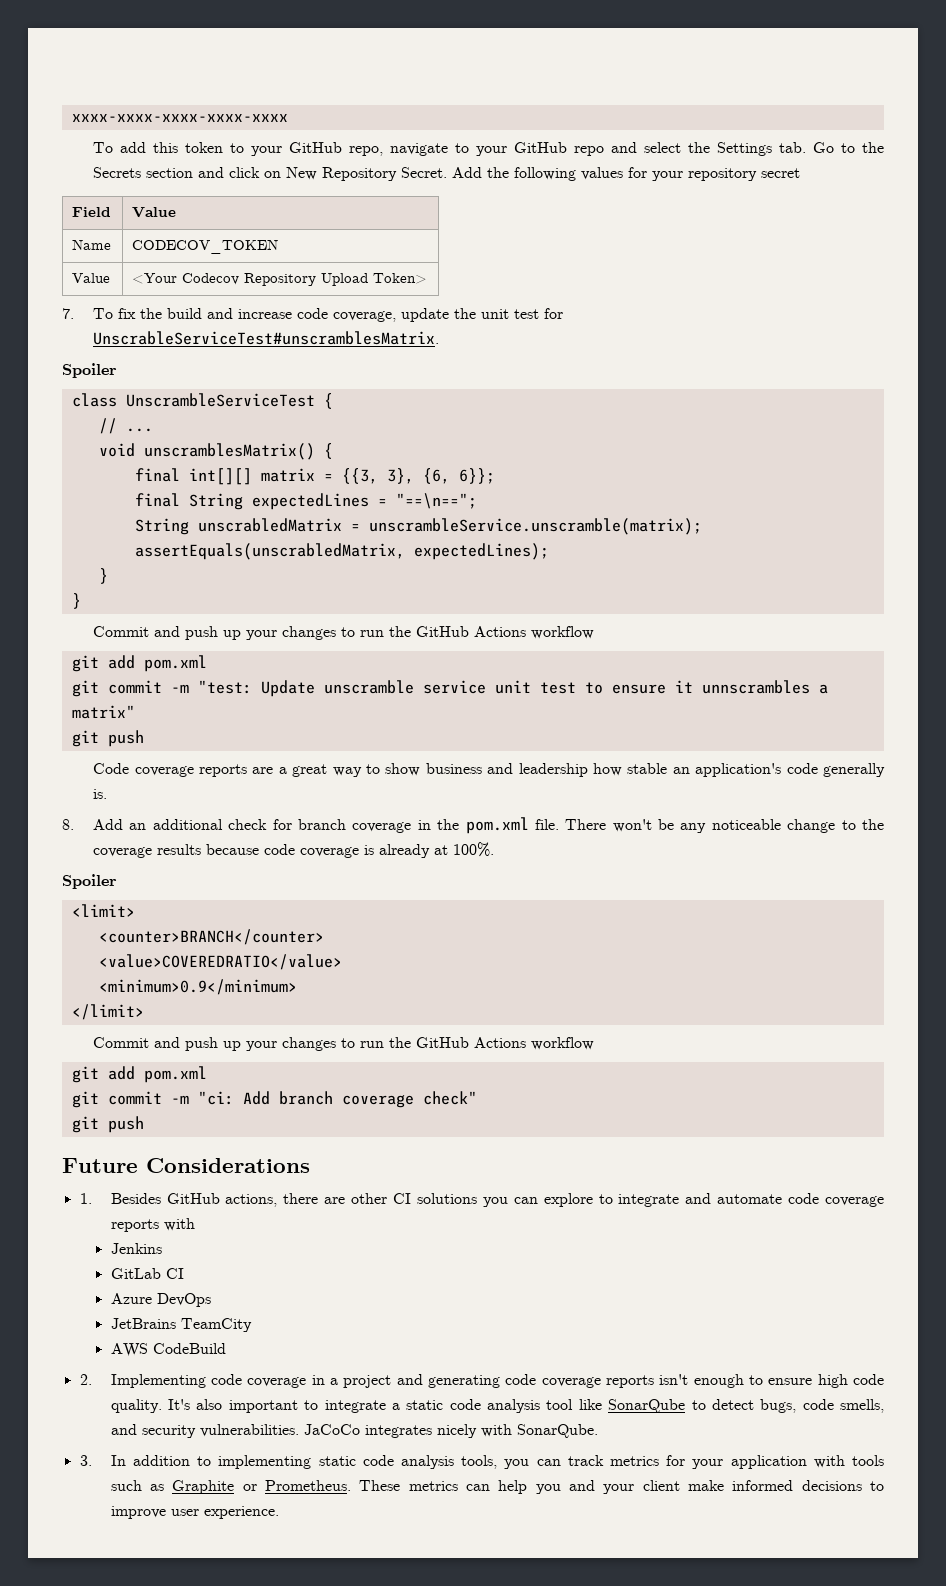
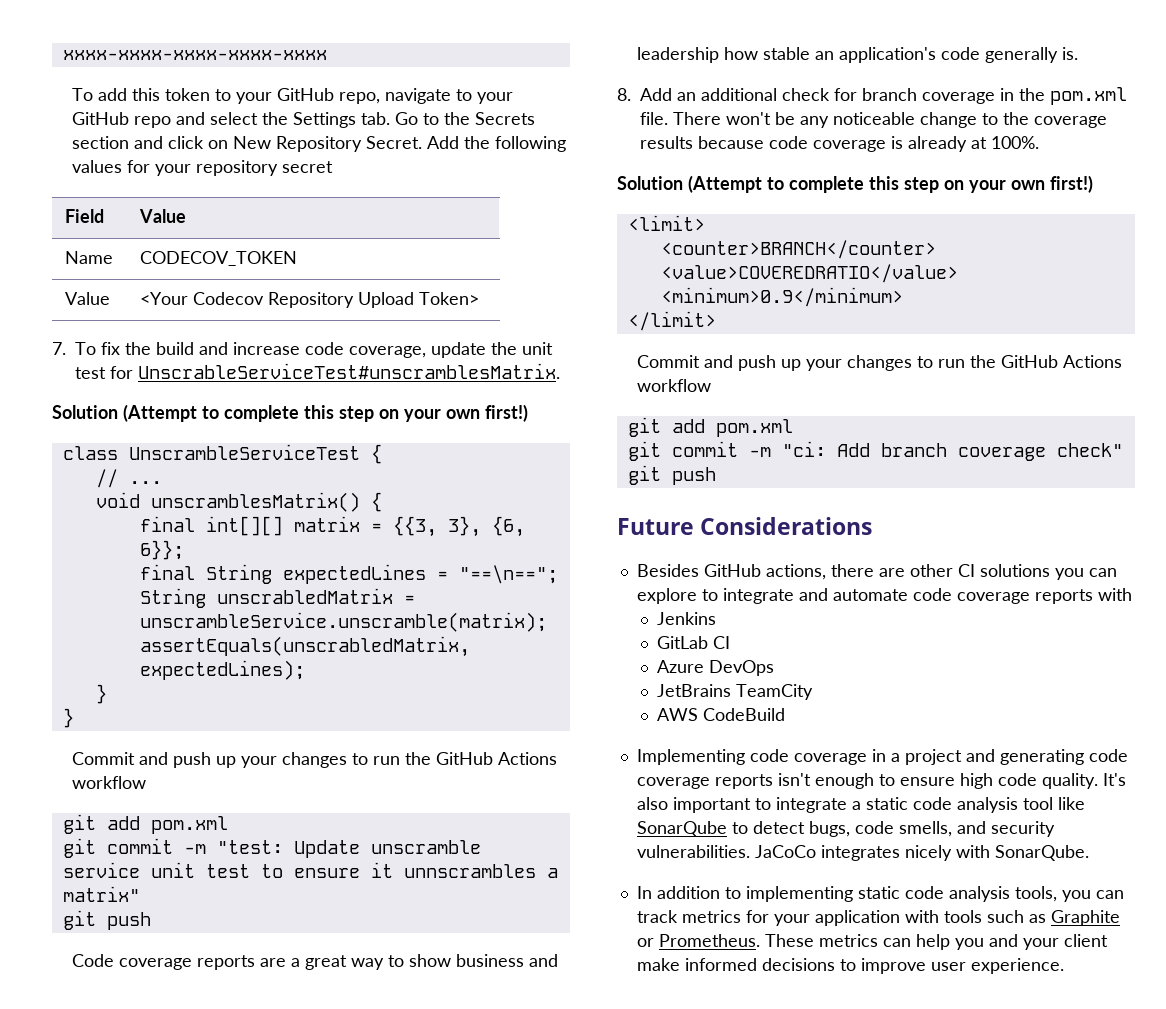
[62,363,117,378] Spoiler -> [52,404,528,422] Solution (Attempt to complete this step on your own first!)
[62,874,117,889] Spoiler -> [617,175,1093,193] Solution (Attempt to complete this step on your own first!)
[79,1193,92,1204] 1. -> (873, 526) none
[79,1374,92,1385] 2. -> (786, 714) none
[79,1455,92,1466] 3. -> (1089, 853) none

